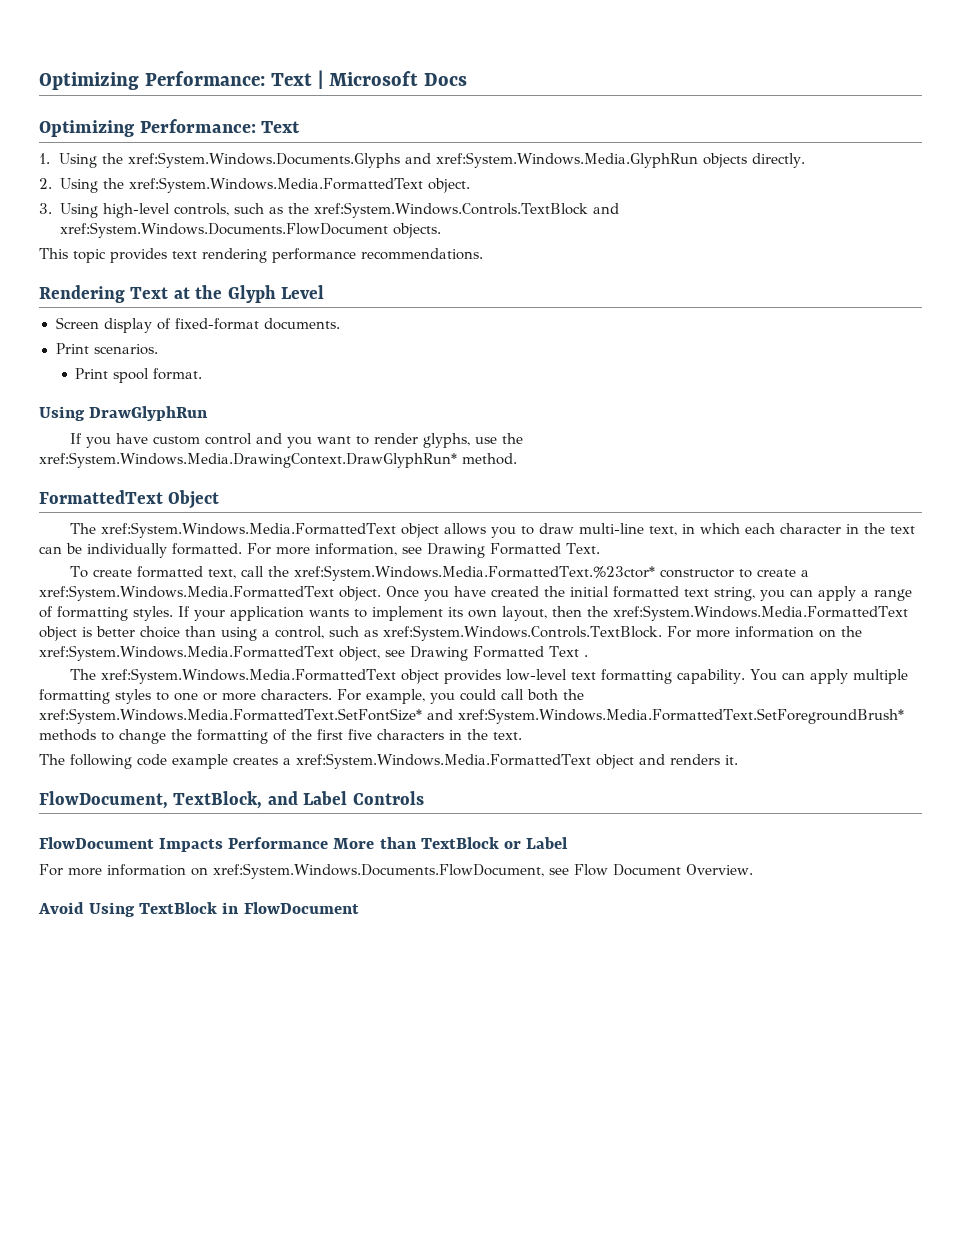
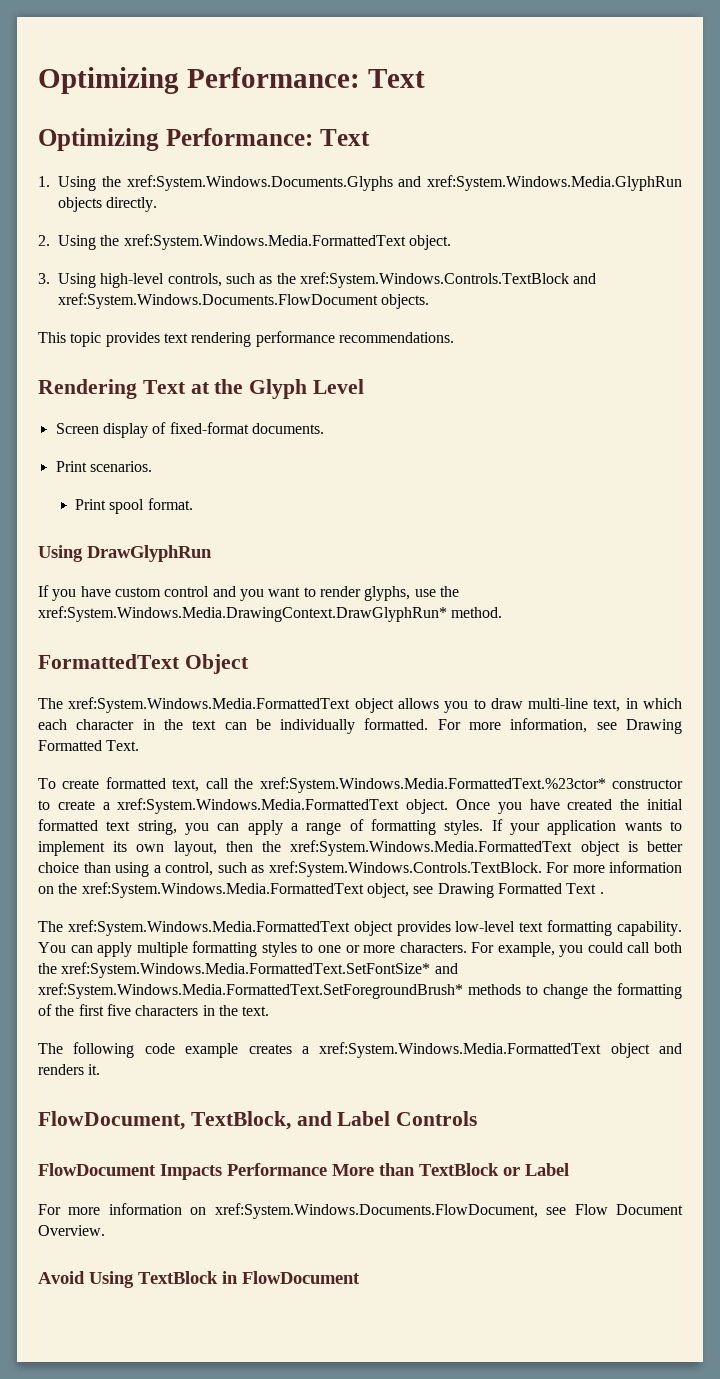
[39,70,467,90] Optimizing Performance: Text | Microsoft Docs -> [38,67,425,94] Optimizing Performance: Text

